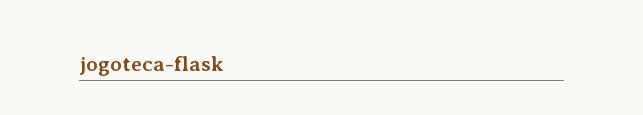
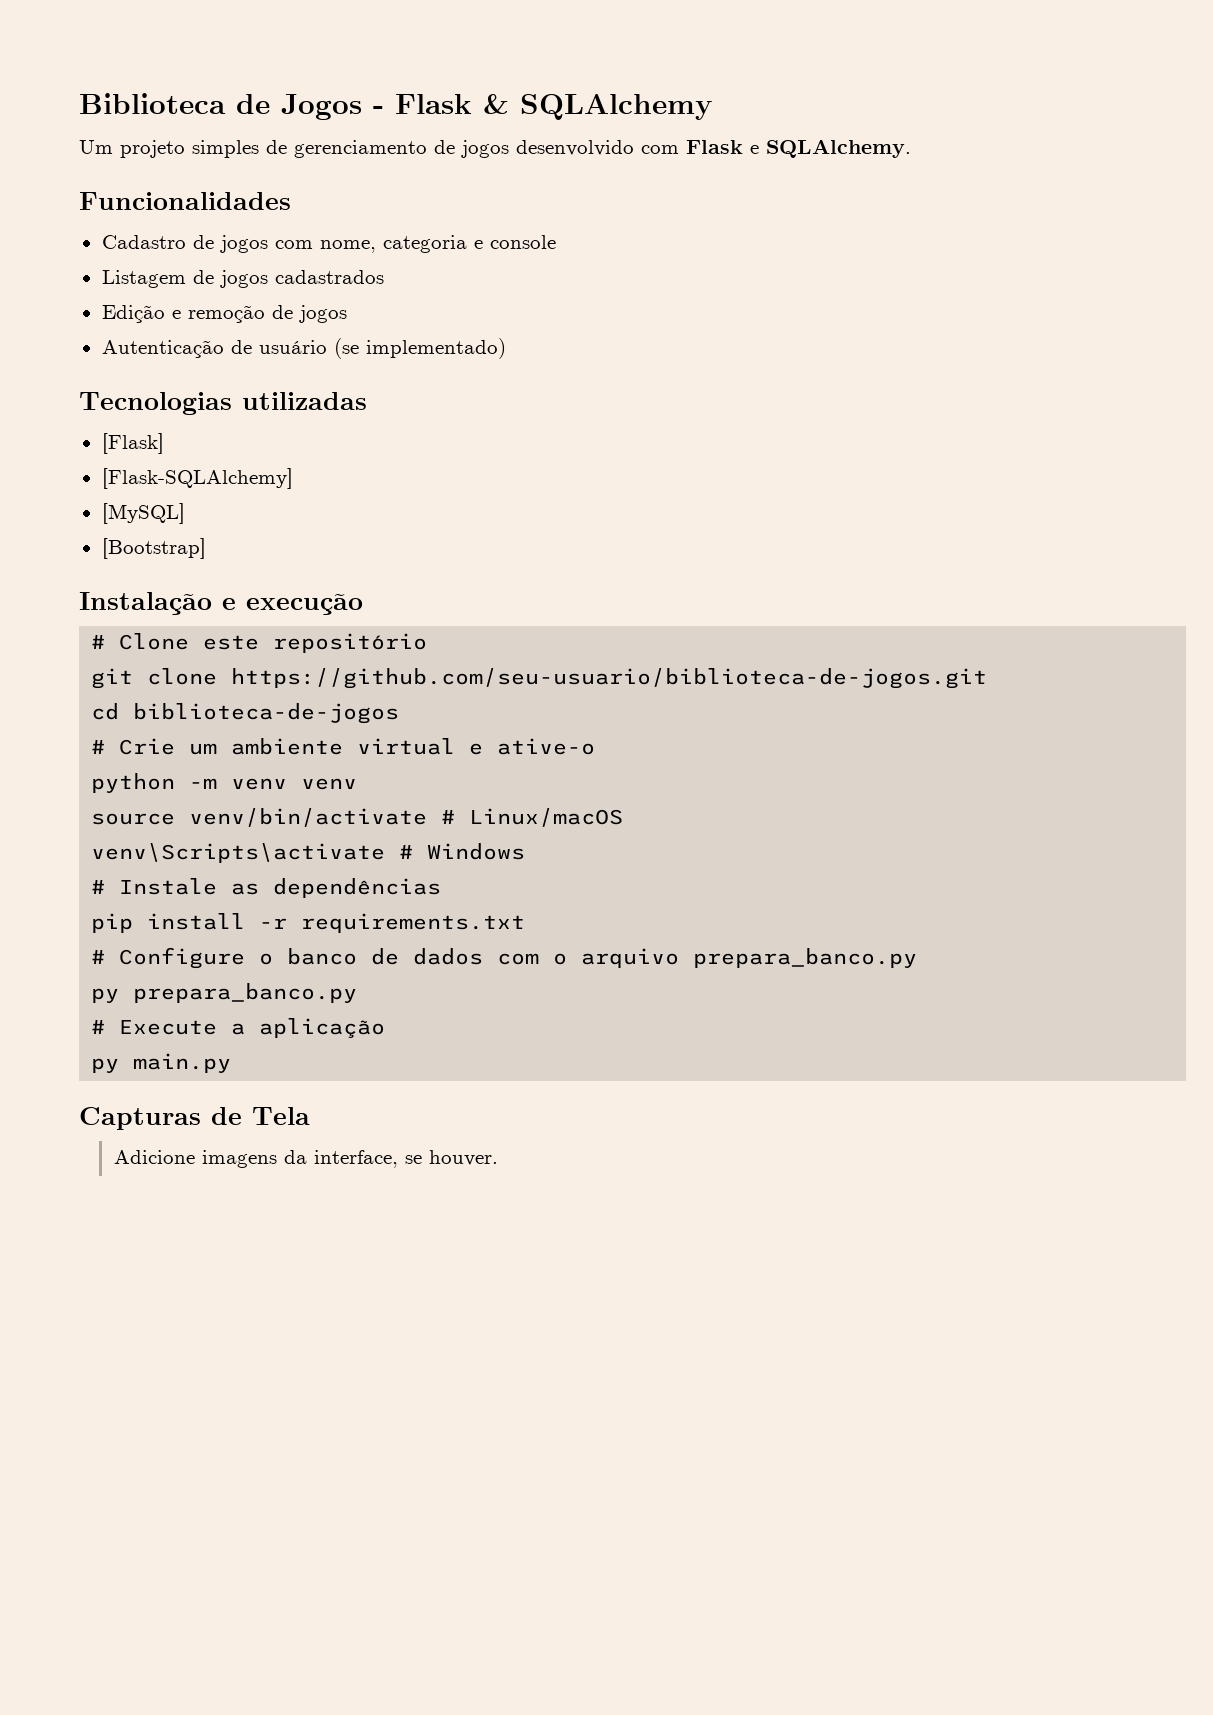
[79,56,224,76] jogoteca-flask -> [79,93,713,120] [79,139,911,158] [79,192,291,210] [101,235,556,253] [101,270,384,288] [101,305,347,323] [101,338,506,359] [79,392,367,415] [101,433,164,454] [101,468,293,489] [101,503,185,524] [101,538,206,559] [79,592,363,615] [91,633,428,653] [91,668,988,689] [91,703,400,724] [91,738,596,755] [91,773,358,793] [91,808,624,827] [91,843,526,863] [91,878,442,898] [91,913,526,933] [91,947,918,969] [91,983,358,1003] [91,1018,386,1038] [91,1053,232,1073] [79,1107,310,1130] [113,1150,498,1168] Biblioteca de Jogos - Flask & SQLAlchemy // Um projeto simples de gerenciamento de jogos desenvolvido com Flask e SQLAlchemy. // Funcionalidades // Cadastro de jogos com nome, categoria e console // Listagem de jogos cadastrados // Edição e remoção de jogos // Autenticação de usuário (se implementado) // Tecnologias utilizadas // [Flask] // [Flask-SQLAlchemy] // [MySQL] // [Bootstrap] // Instalação e execução // # Clone este repositório // git clone https://github.com/seu-usuario/biblioteca-de-jogos.git // cd biblioteca-de-jogos // # Crie um ambiente virtual e ative-o // python -m venv venv // source venv/bin/activate # Linux/macOS // venv\Scripts\activate # Windows // # Instale as dependências // pip install -r requirements.txt // # Configure o banco de dados com o arquivo prepara_banco.py // py prepara_banco.py // # Execute a aplicação // py main.py // Capturas de Tela // Adicione imagens da interface, se houver.

